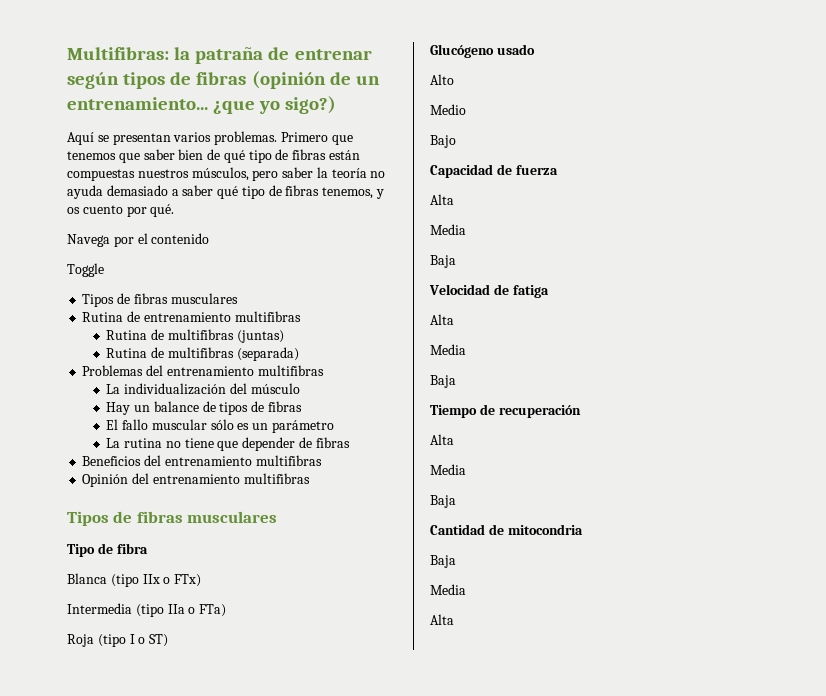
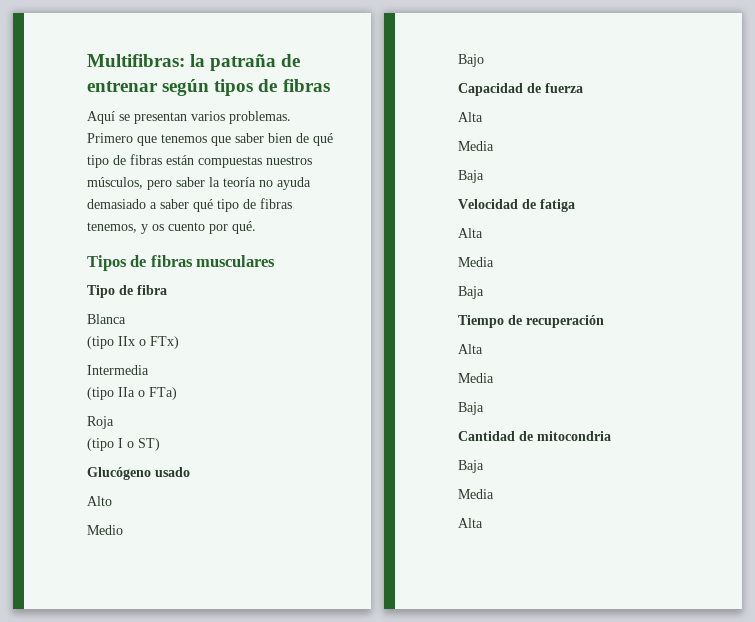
[251,71,380,89] [67,96,337,114] (opinión de un entrenamiento... ¿que yo sigo?) -> (330, 85) none
[67,233,210,247] [67,263,104,277] [82,293,238,307] [82,311,301,322] [106,329,284,343] [106,347,299,361] [82,365,324,376] [106,383,300,395] [106,401,302,415] [106,419,334,433] [106,437,350,451] [82,455,322,466] [82,473,310,487] // Navega por el contenido // Toggle // Tipos de fibras musculares // Rutina de entrenamiento multifibras // Rutina de multifibras (juntas) // Rutina de multifibras (separada) // Problemas del entrenamiento multifibras // La individualización del músculo // Hay un balance de tipos de fibras // El fallo muscular sólo es un parámetro // La rutina no tiene que depender de fibras // Beneficios del entrenamiento multifibras // Opinión del entrenamiento multifibras -> (256, 227) none
(107, 578) none -> (126, 319) //
(132, 608) none -> (149, 370) //
(94, 640) none -> (114, 422) //

